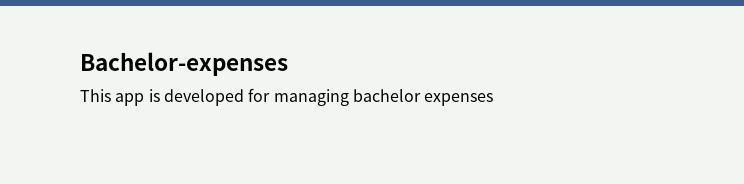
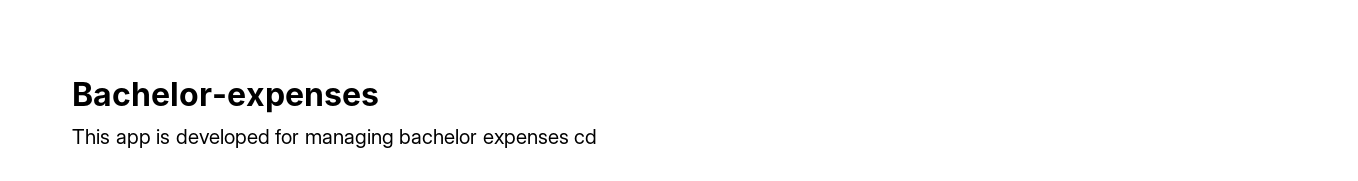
(494, 99) none -> [574,129,598,144] cd

